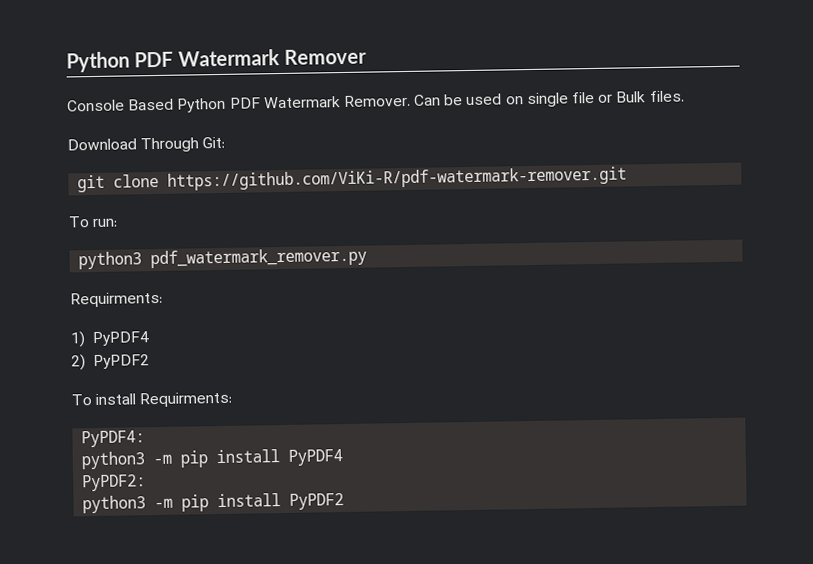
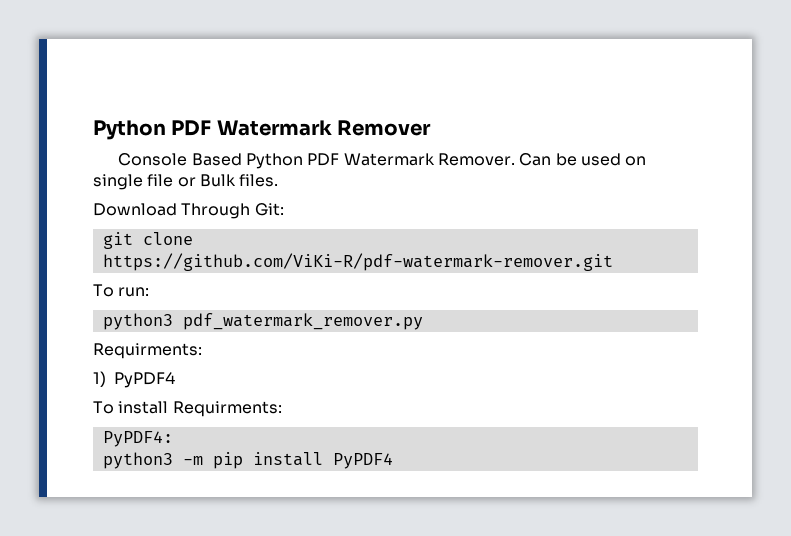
[71,354,150,371] // 2) PyPDF2 -> (176, 380) none
[82,474,147,492] [82,493,345,514] // PyPDF2: // python3 -m pip install PyPDF2 -> (393, 461) none

